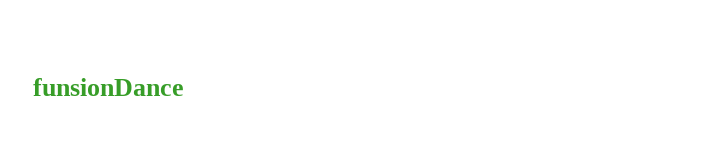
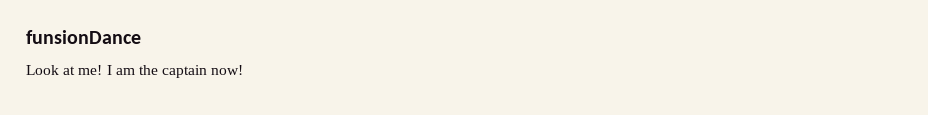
(184, 87) none -> [26,65,244,78] // Look at me! I am the captain now!

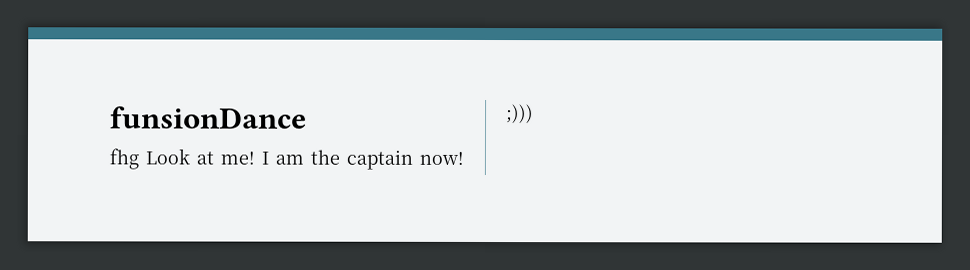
(141, 37) none -> [109,148,139,170] fhg
(244, 70) none -> [506,104,534,124] ;)))

